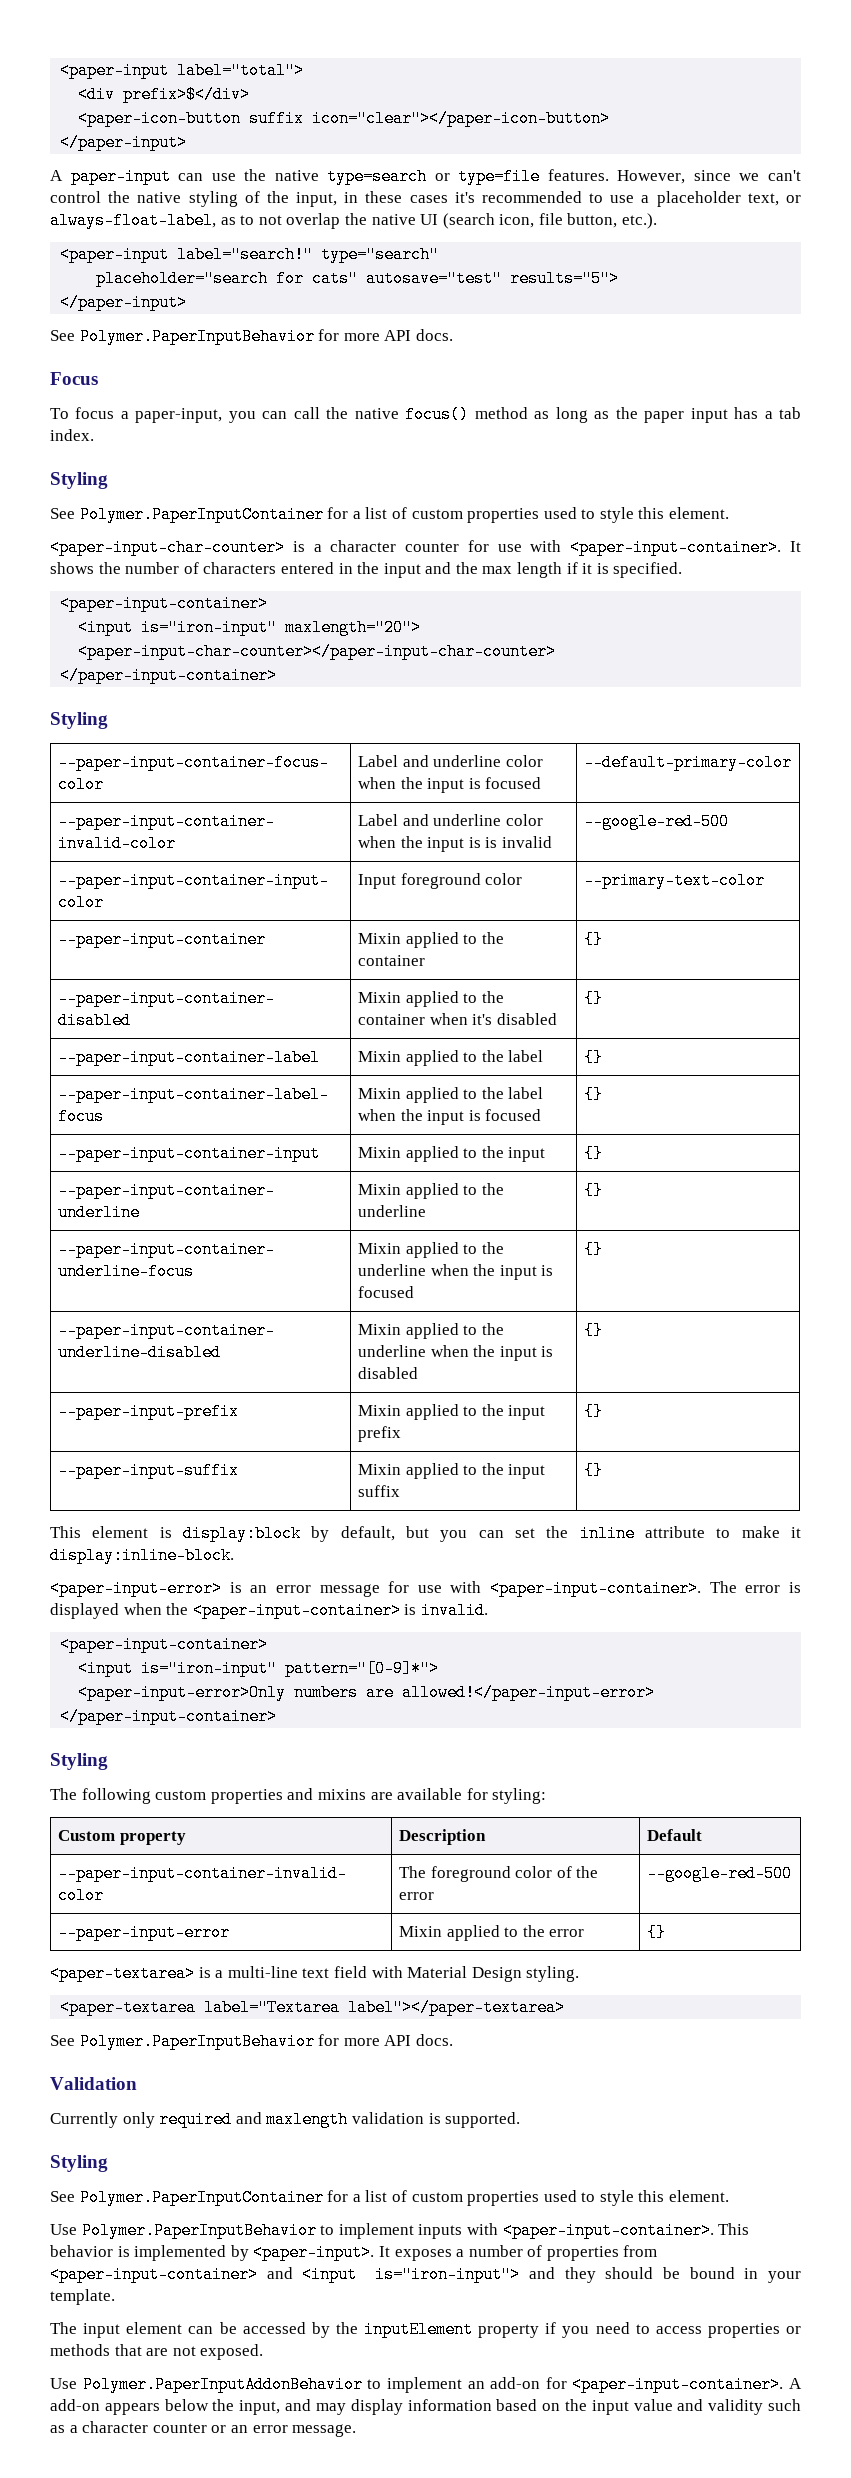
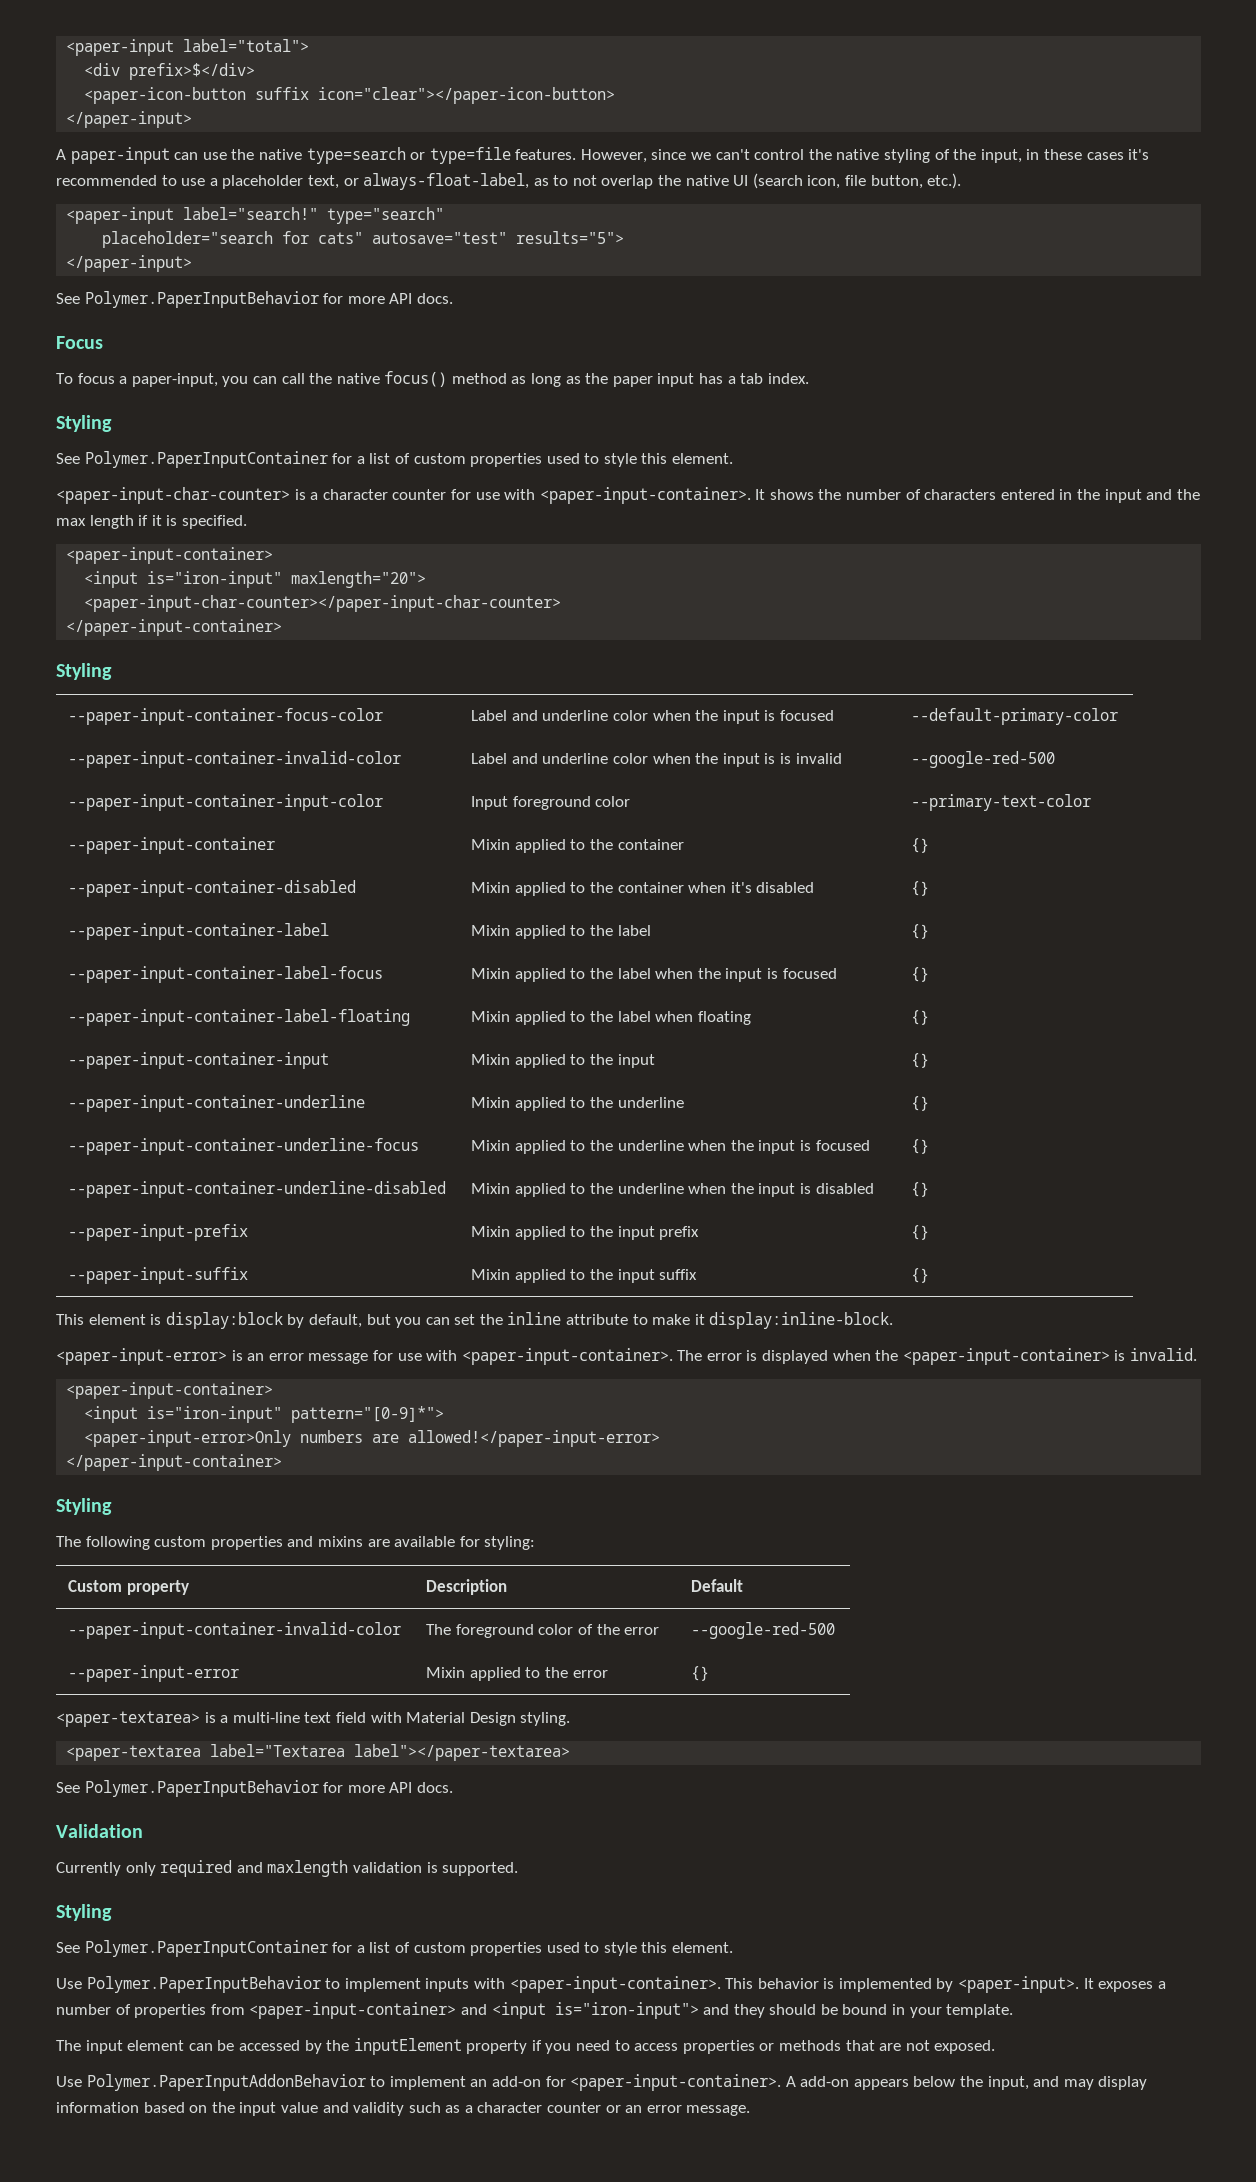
(603, 1094) none -> [68,1009,411,1026] [471,1011,751,1025] [911,1010,930,1025] // --paper-input-container-label-floating | Mixin applied to the label when floating | {}

